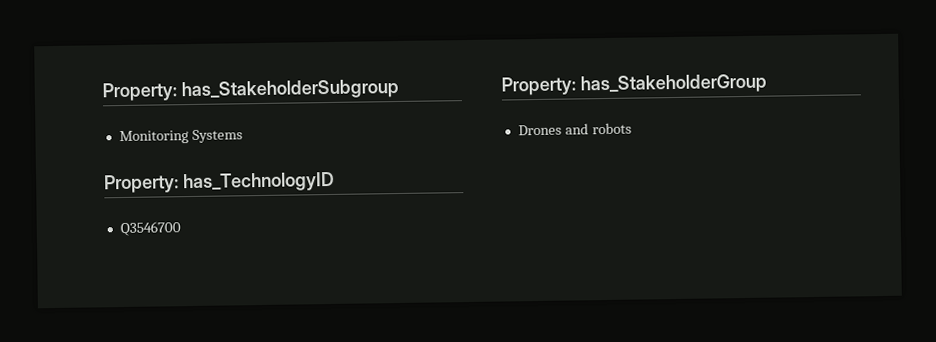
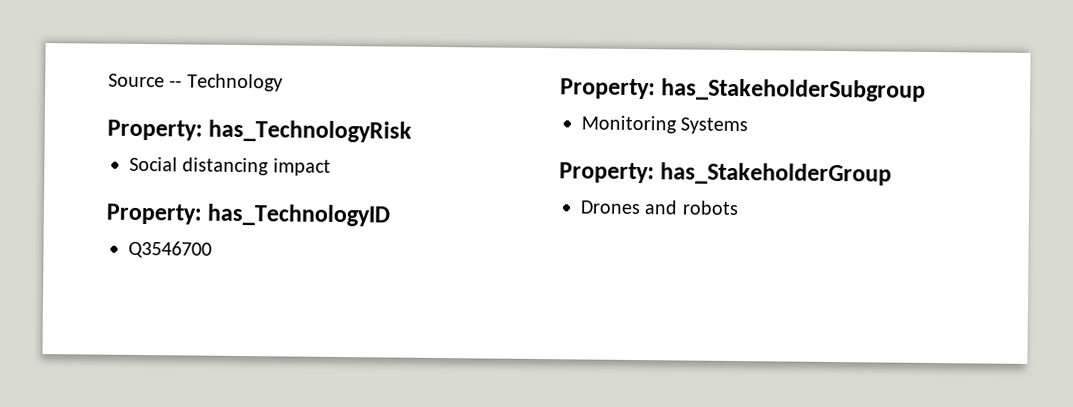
(102, 92) none -> [108,73,283,92] [107,119,413,143] [129,156,331,176] [106,203,391,227] [128,240,212,259] Source -- Technology // Property: has_TechnologyRisk // Social distancing impact // Property: has_TechnologyID // Q3546700 //
[104,171,335,194] [119,221,181,237] // Property: has_TechnologyID // Q3546700 -> (749, 126) none

